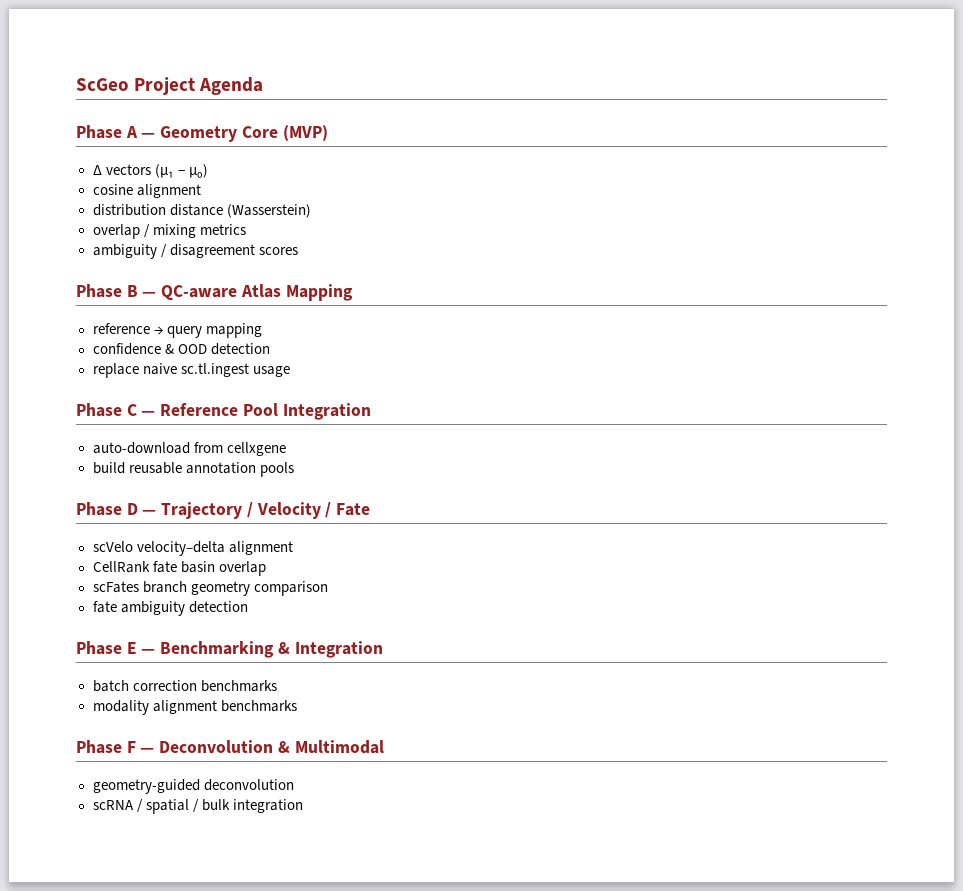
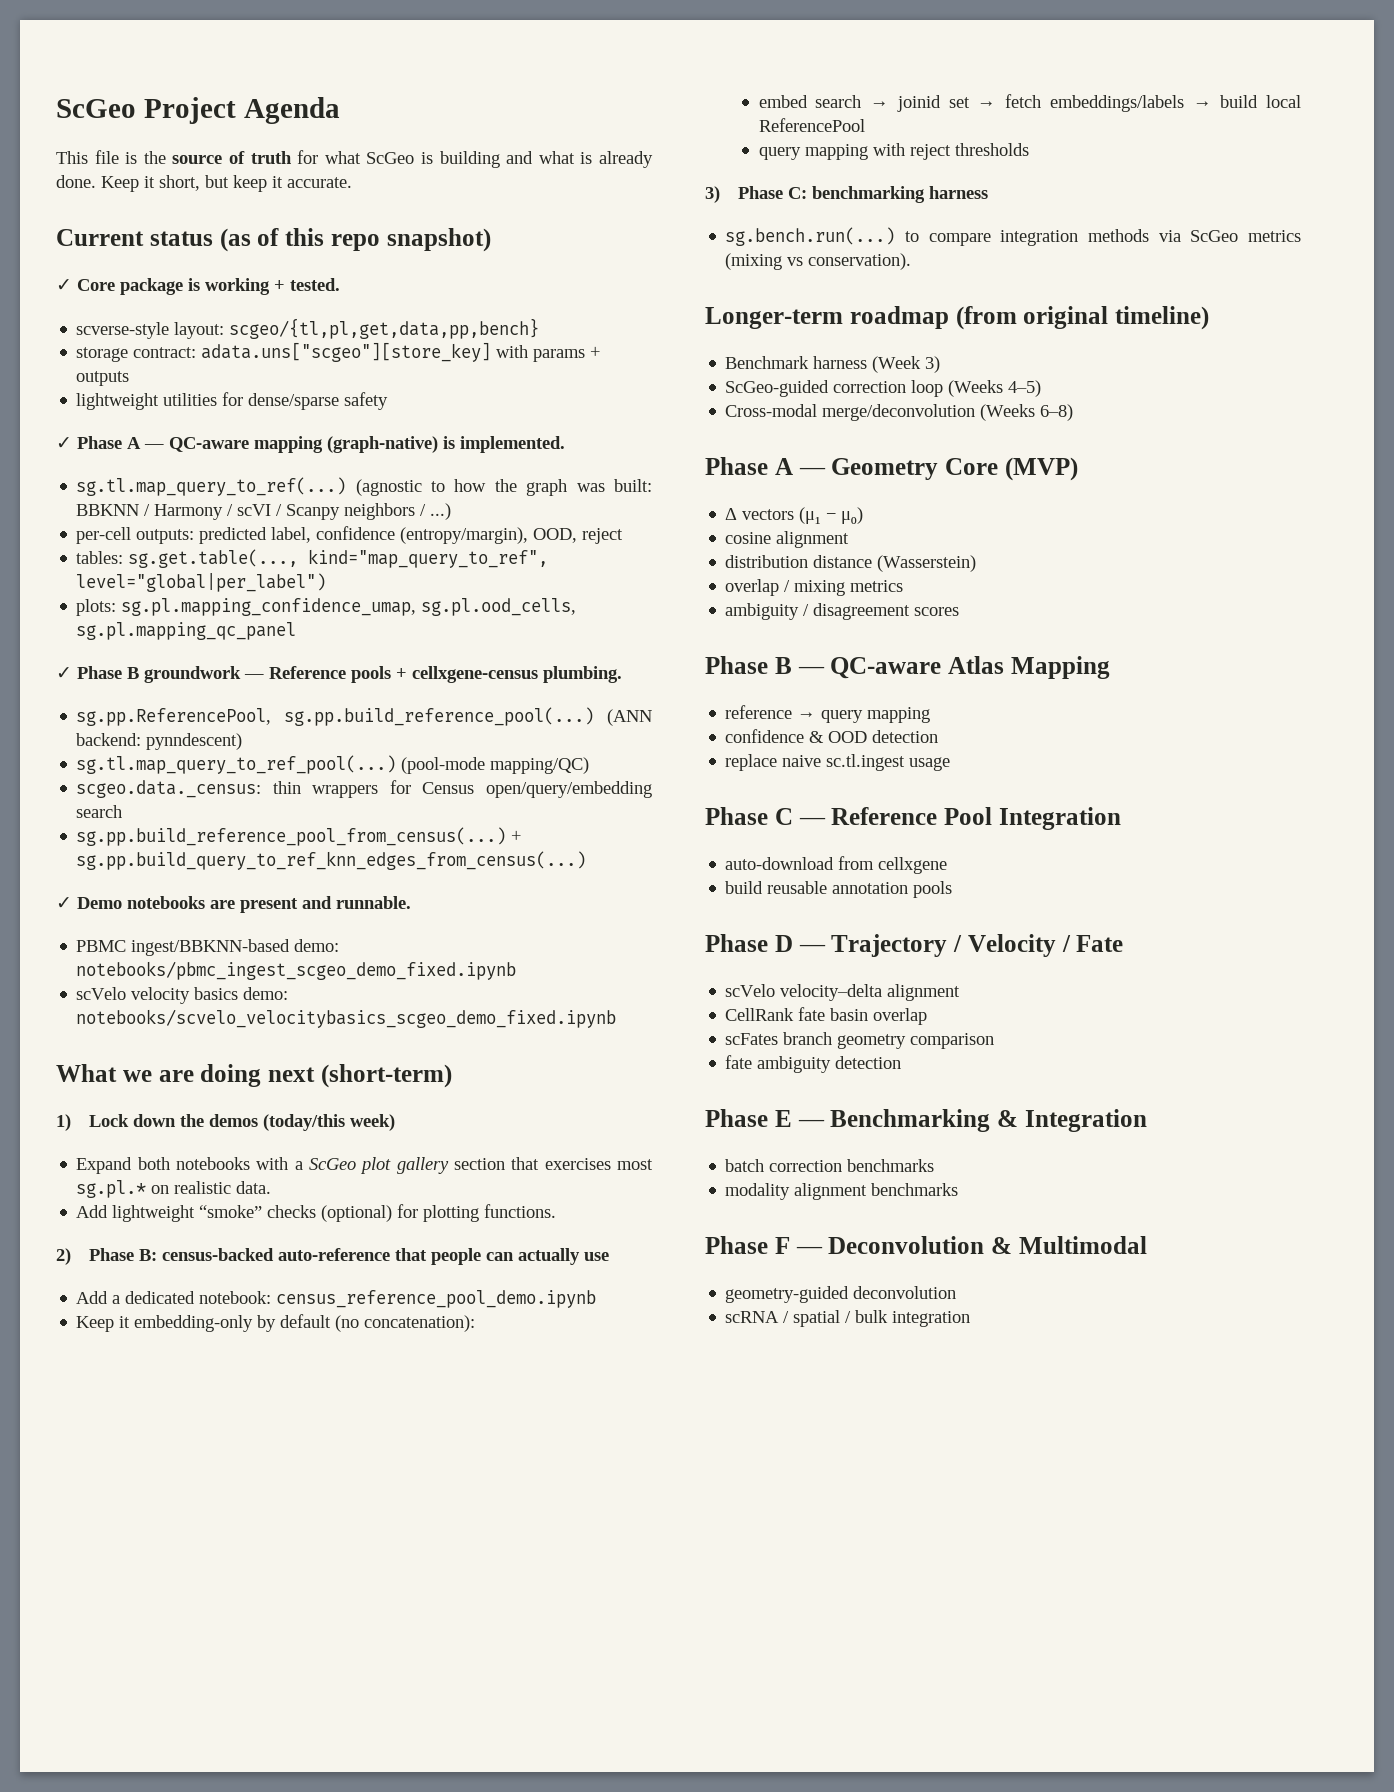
(264, 86) none -> [56,150,654,168] [56,175,352,192] [56,228,491,252] [56,278,340,295] [76,318,540,339] [76,342,601,362] [76,371,130,386] [76,392,389,410] [56,436,565,453] [76,477,652,496] [76,503,452,520] [76,526,624,544] [76,549,549,568] [76,573,327,592] [76,598,577,616] [76,622,297,640] [56,666,622,683] [76,707,652,726] [76,733,243,750] [76,755,590,774] [76,780,652,798] [76,805,123,818] [76,827,522,846] [76,851,587,870] [56,896,411,913] [76,939,340,956] [76,961,517,980] [76,987,289,1004] [76,1009,617,1028] [56,1064,452,1088] [56,1114,396,1131] [76,1157,653,1174] [76,1180,272,1198] [76,1204,557,1222] [56,1248,610,1265] [76,1290,597,1308] [76,1314,476,1332] [758,94,1301,112] [758,118,865,132] [758,143,1029,160] [705,186,989,203] [725,227,1301,246] [725,253,912,270] [705,306,1209,330] [725,356,941,373] [725,380,1042,397] [725,404,1074,421] // This file is the source of truth for what ScGeo is building and what is already done. Keep it short, but keep it accurate. // Current status (as of this repo snapshot) // ✓ Core package is working + tested. // scverse-style layout: scgeo/{tl,pl,get,data,pp,bench} // storage contract: adata.uns["scgeo"][store_key] with params + outputs // lightweight utilities for dense/sparse safety // ✓ Phase A — QC-aware mapping (graph-native) is implemented. // sg.tl.map_query_to_ref(...) (agnostic to how the graph was built: BBKNN / Harmony / scVI / Scanpy neighbors / ...) // per-cell outputs: predicted label, confidence (entropy/margin), OOD, reject // tables: sg.get.table(..., kind="map_query_to_ref", level="global|per_label") // plots: sg.pl.mapping_confidence_umap, sg.pl.ood_cells, sg.pl.mapping_qc_panel // ✓ Phase B groundwork — Reference pools + cellxgene-census plumbing. // sg.pp.ReferencePool, sg.pp.build_reference_pool(...) (ANN backend: pynndescent) // sg.tl.map_query_to_ref_pool(...) (pool-mode mapping/QC) // scgeo.data._census: thin wrappers for Census open/query/embedding search // sg.pp.build_reference_pool_from_census(...) + sg.pp.build_query_to_ref_knn_edges_from_census(...) // ✓ Demo notebooks are present and runnable. // PBMC ingest/BBKNN-based demo: notebooks/pbmc_ingest_scgeo_demo_fixed.ipynb // scVelo velocity basics demo: notebooks/scvelo_velocitybasics_scgeo_demo_fixed.ipynb // What we are doing next (short-term) // 1) Lock down the demos (today/this week) // Expand both notebooks with a ScGeo plot gallery section that exercises most sg.pl.* on realistic data. // Add lightweight “smoke” checks (optional) for plotting functions. // 2) Phase B: census-backed auto-reference that people can actually use // Add a dedicated notebook: census_reference_pool_demo.ipynb // Keep it embedding-only by default (no concatenation): // embed search → joinid set → fetch embeddings/labels → build local ReferencePool // query mapping with reject thresholds // 3) Phase C: benchmarking harness // sg.bench.run(...) to compare integration methods via ScGeo metrics (mixing vs conservation). // Longer-term roadmap (from original timeline) // Benchmark harness (Week 3) // ScGeo-guided correction loop (Weeks 4–5) // Cross-modal merge/deconvolution (Weeks 6–8)

